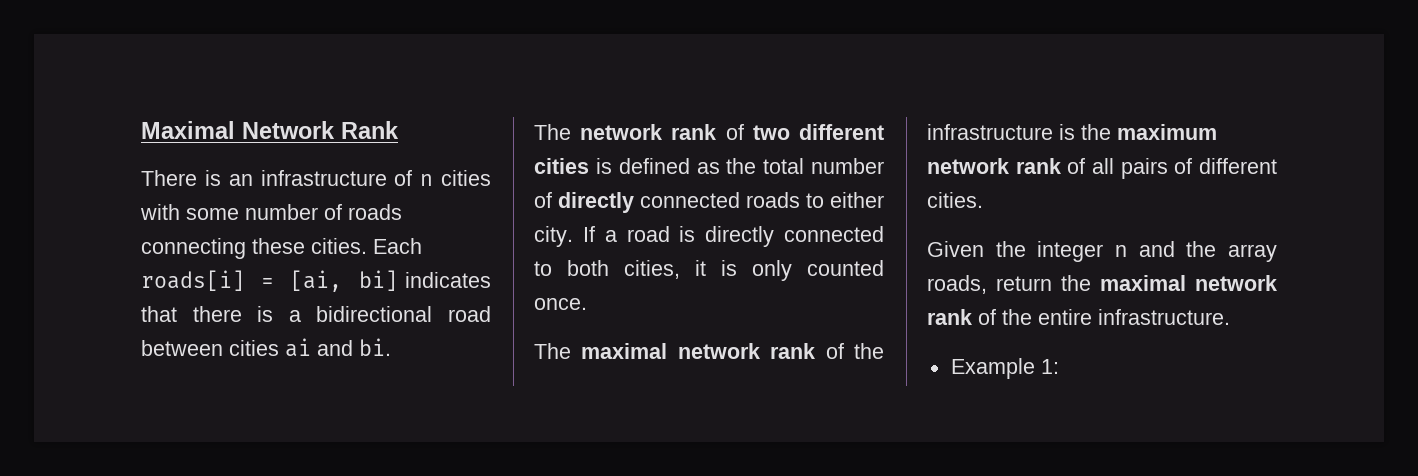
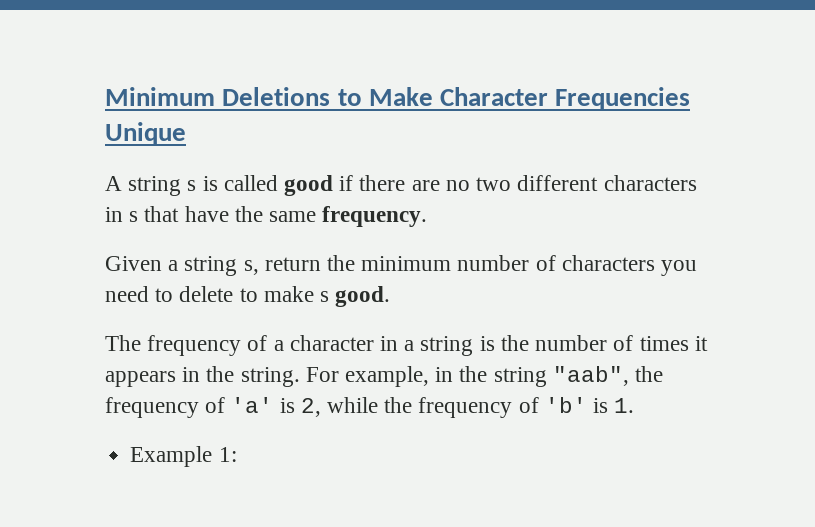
[141,121,399,139] [141,170,491,186] [140,204,402,220] [141,238,422,259] [141,270,491,292] [141,306,491,322] [141,338,391,357] [534,124,884,140] [534,158,884,174] [534,192,884,213] [534,226,884,247] [534,260,884,281] [534,298,587,310] [534,343,884,359] [927,124,1217,140] [927,158,1277,179] [927,192,983,208] [927,241,1277,262] [927,275,1277,294] [927,309,1230,325] Maximal Network Rank // There is an infrastructure of n cities with some number of roads connecting these cities. Each roads[i] = [ai, bi] indicates that there is a bidirectional road between cities ai and bi. // The network rank of two different cities is defined as the total number of directly connected roads to either city. If a road is directly connected to both cities, it is only counted once. // The maximal network rank of the infrastructure is the maximum network rank of all pairs of different cities. // Given the integer n and the array roads, return the maximal network rank of the entire infrastructure. -> [105,87,691,110] [105,122,186,145] [105,175,697,196] [105,206,428,227] [105,255,698,276] [105,286,391,307] [105,335,708,356] [105,366,664,387] [105,397,635,418] Minimum Deletions to Make Character Frequencies Unique // A string s is called good if there are no two different characters in s that have the same frequency. // Given a string s, return the minimum number of characters you need to delete to make s good. // The frequency of a character in a string is the number of times it appears in the string. For example, in the string "aab", the frequency of 'a' is 2, while the frequency of 'b' is 1.

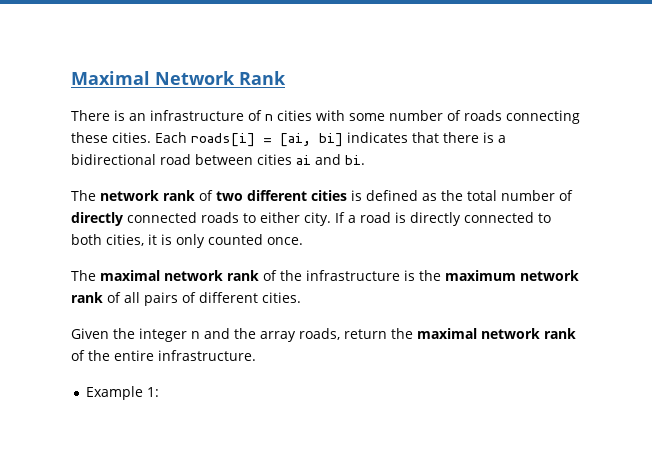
[105,87,691,110] [105,122,186,145] [105,175,697,196] [105,206,428,227] [105,255,698,276] [105,286,391,307] [105,335,708,356] [105,366,664,387] [105,397,635,418] Minimum Deletions to Make Character Frequencies Unique // A string s is called good if there are no two different characters in s that have the same frequency. // Given a string s, return the minimum number of characters you need to delete to make s good. // The frequency of a character in a string is the number of times it appears in the string. For example, in the string "aab", the frequency of 'a' is 2, while the frequency of 'b' is 1. -> [71,71,286,85] [71,110,580,124] [71,132,506,147] [71,154,365,165] [71,190,573,201] [71,212,551,226] [71,234,303,248] [71,270,579,281] [71,292,301,306] [71,328,576,342] [71,350,256,361] Maximal Network Rank // There is an infrastructure of n cities with some number of roads connecting these cities. Each roads[i] = [ai, bi] indicates that there is a bidirectional road between cities ai and bi. // The network rank of two different cities is defined as the total number of directly connected roads to either city. If a road is directly connected to both cities, it is only counted once. // The maximal network rank of the infrastructure is the maximum network rank of all pairs of different cities. // Given the integer n and the array roads, return the maximal network rank of the entire infrastructure.

